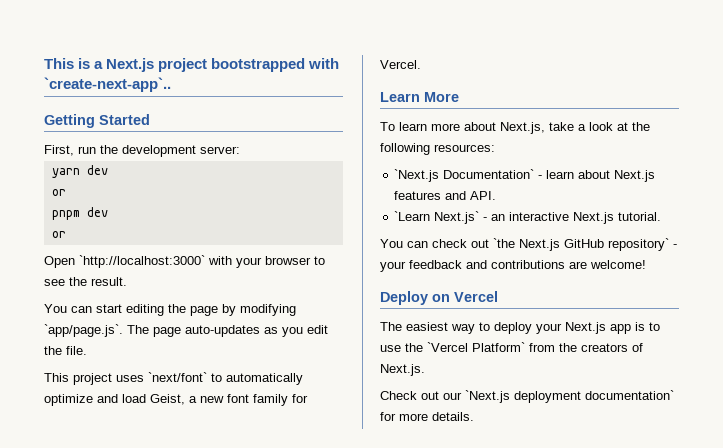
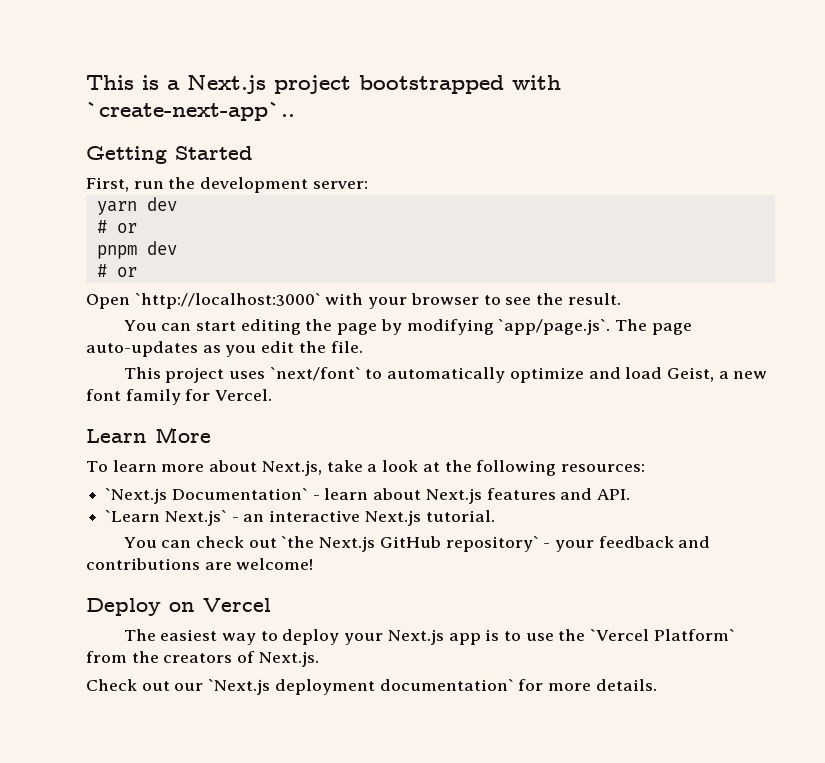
(108, 170) none -> [96,220,107,233] #
(108, 212) none -> [96,264,107,277] #

